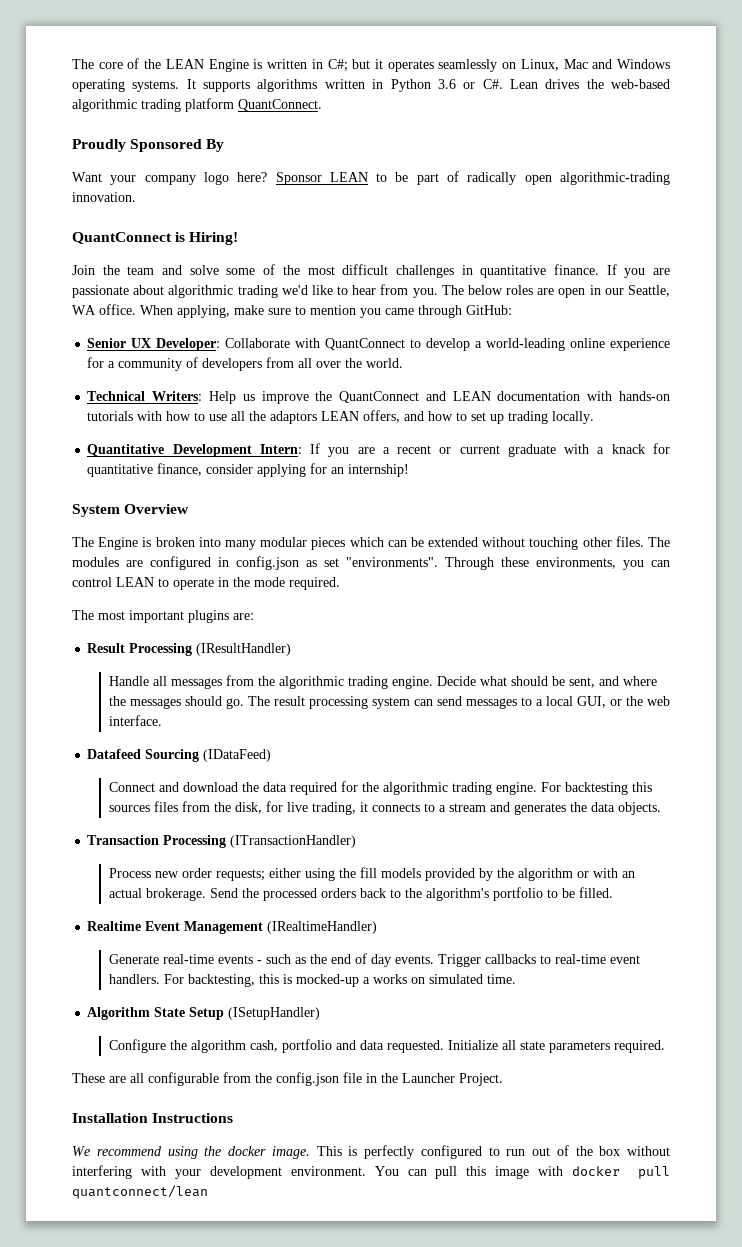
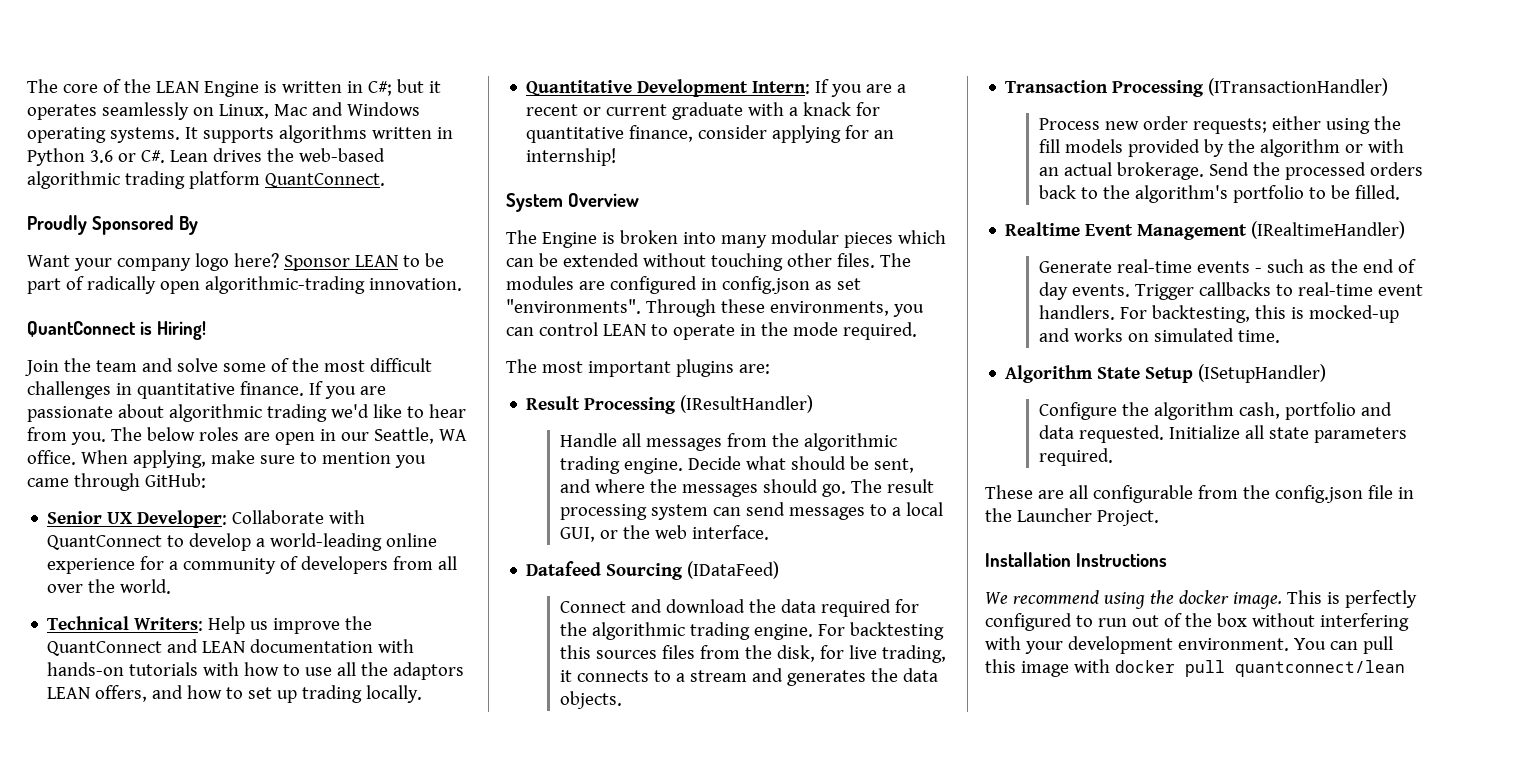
[362,977,370,984] a -> [1039,328,1071,342] and

